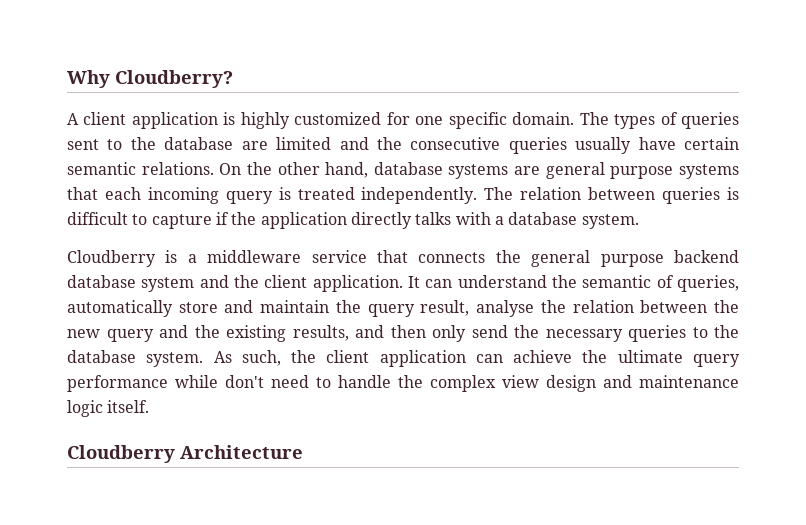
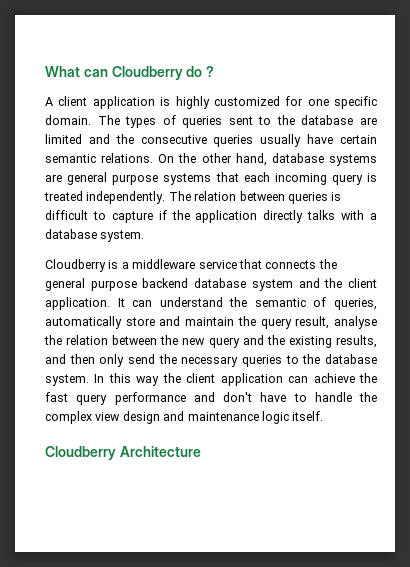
[67,70,233,88] Why Cloudberry? -> [45,66,215,80] What can Cloudberry do ?
[213,350,281,366] As such, -> [94,373,160,386] In this way
[617,350,683,363] ultimate -> [45,392,68,402] fast
[175,375,309,388] while don't need -> [193,392,287,402] and don't have

